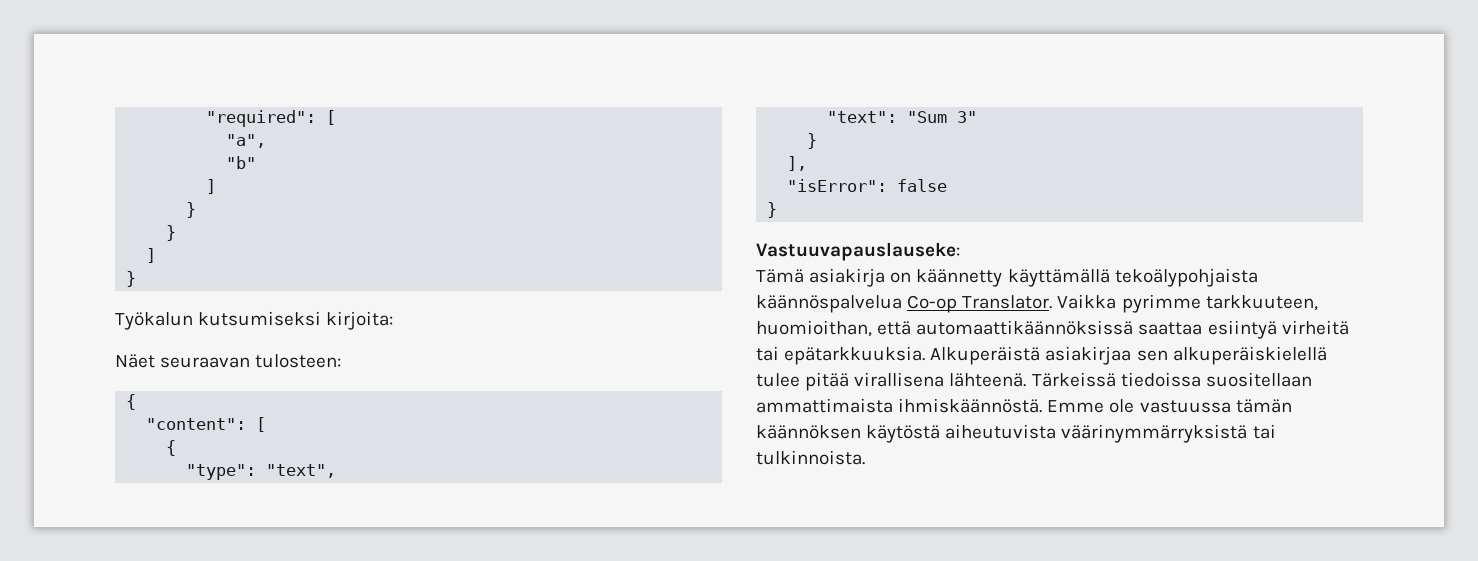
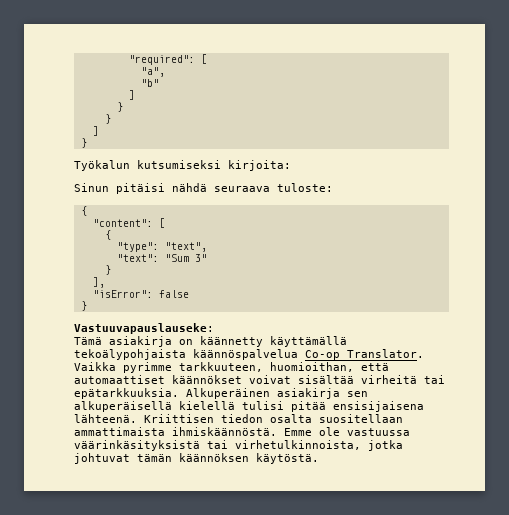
[115,354,342,368] Näet seuraavan tulosteen: -> [74,183,333,194] Sinun pitäisi nähdä seuraava tuloste:
[916,320,1349,339] [756,346,1327,365] [756,372,1201,391] automaattikäännöksissä saattaa esiintyä virheitä tai epätarkkuuksia. Alkuperäistä asiakirjaa sen alkuperäiskielellä tulee pitää virallisena lähteenä. Tärkeissä tiedoissa -> [74,375,445,384] [74,388,368,399] [74,401,424,412] [74,414,312,423] automaattiset käännökset voivat sisältää virheitä tai epätarkkuuksia. Alkuperäinen asiakirja sen alkuperäisellä kielellä tulisi pitää ensisijaisena lähteenä. Kriittisen tiedon osalta
[1235,399,1292,413] [756,424,1276,443] [756,450,865,465] tämän käännöksen käytöstä aiheutuvista väärinymmärryksistä tai tulkinnoista. -> [74,440,403,451] [74,453,319,464] väärinkäsityksistä tai virhetulkinnoista, jotka johtuvat tämän käännöksen käytöstä.

